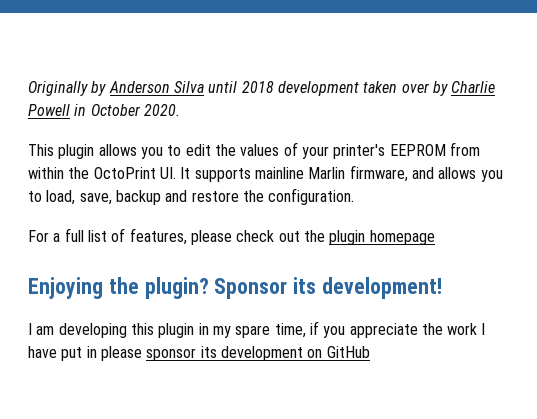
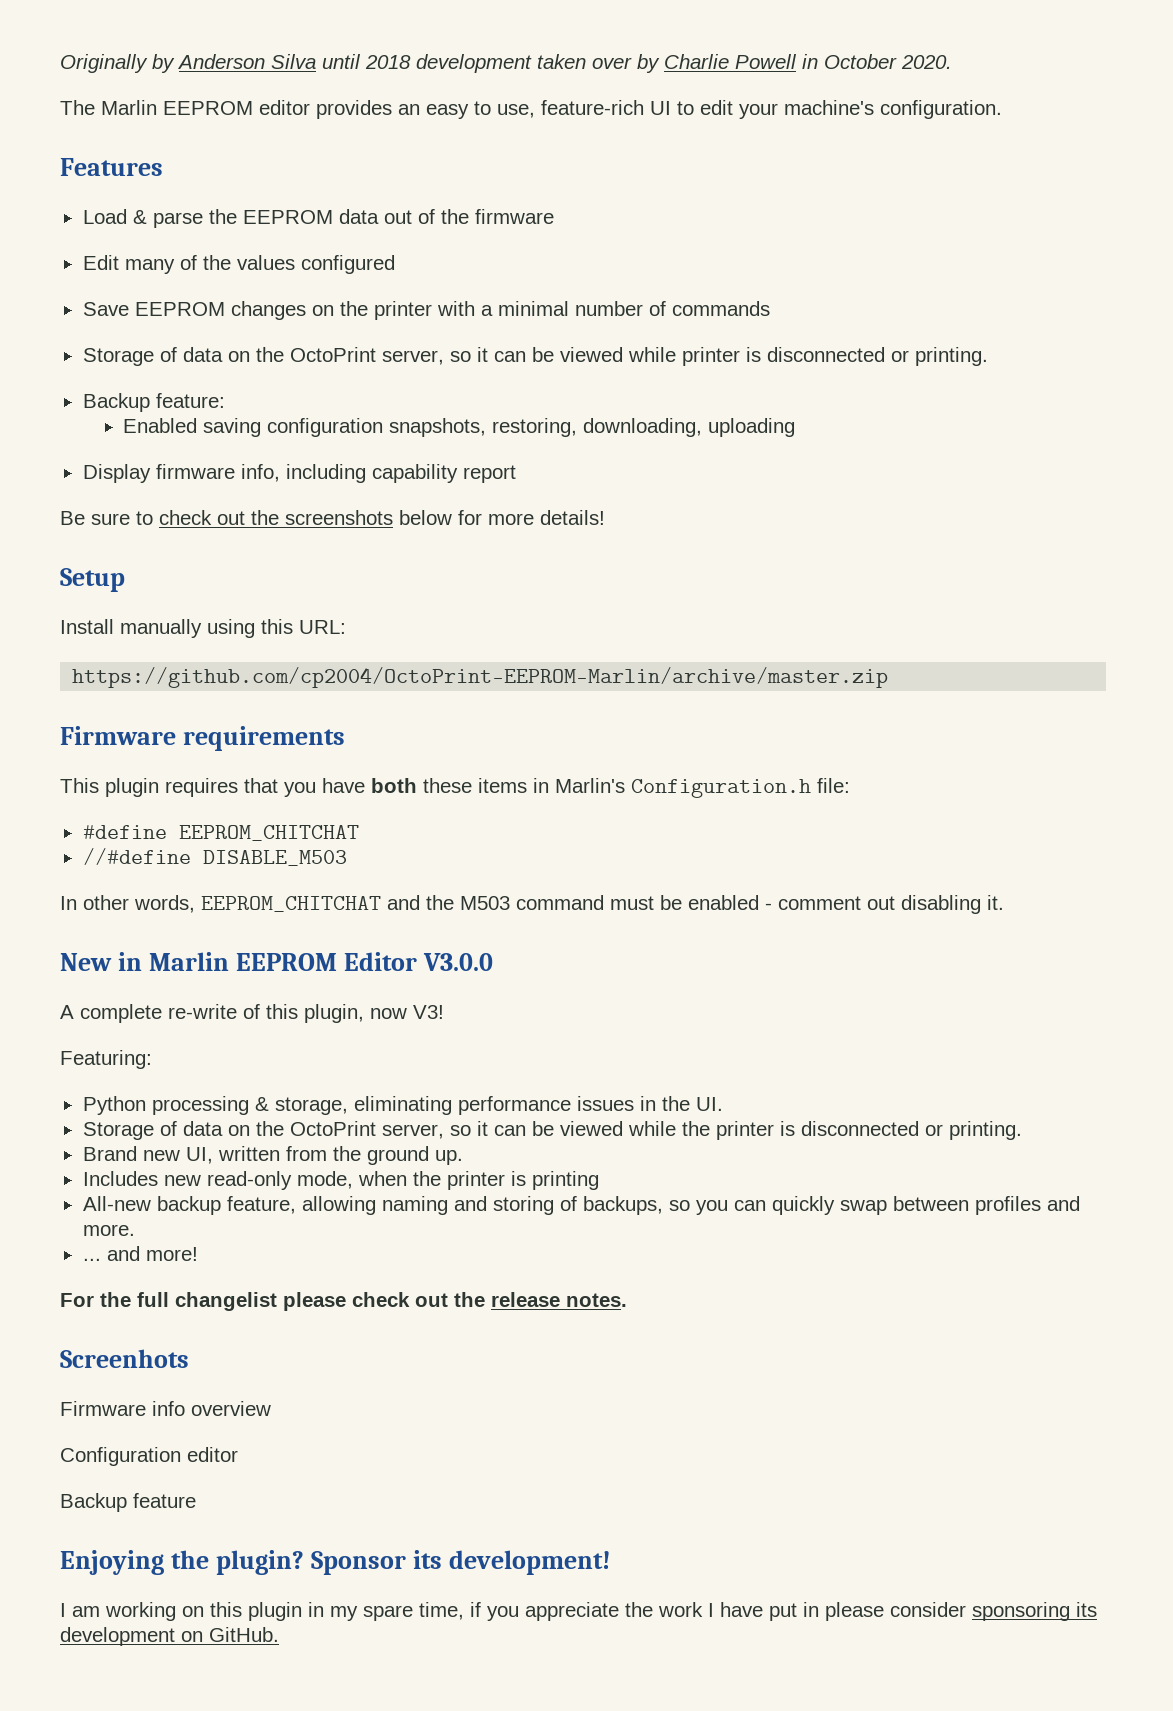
[28,142,480,159] [28,165,503,182] [28,188,355,205] [28,228,435,245] This plugin allows you to edit the values of your printer's EEPROM from within the OctoPrint UI. It supports mainline Marlin firmware, and allows you to load, save, backup and restore the configuration. // For a full list of features, please check out the plugin homepage -> [60,100,1002,119] [60,158,163,176] [82,209,554,228] [82,255,395,274] [82,301,770,320] [82,347,988,366] [82,393,225,412] [123,418,796,437] [82,464,516,483] [60,510,605,525] [60,568,125,592] [60,619,346,638] [72,667,889,688] [60,726,346,751] [60,778,850,798] [82,825,359,841] [82,848,347,866] [60,895,1004,914] [60,952,494,971] [60,1004,444,1023] [60,1050,152,1069] [82,1096,723,1115] [82,1121,1022,1140] [82,1146,463,1165] [82,1171,599,1190] [82,1196,1080,1215] [82,1224,135,1236] [82,1246,198,1261] [60,1292,627,1311] [60,1349,189,1368] [60,1401,271,1416] [60,1447,238,1466] [60,1493,196,1512] The Marlin EEPROM editor provides an easy to use, feature-rich UI to edit your machine's configuration. // Features // Load & parse the EEPROM data out of the firmware // Edit many of the values configured // Save EEPROM changes on the printer with a minimal number of commands // Storage of data on the OctoPrint server, so it can be viewed while printer is disconnected or printing. // Backup feature: // Enabled saving configuration snapshots, restoring, downloading, uploading // Display firmware info, including capability report // Be sure to check out the screenshots below for more details! // Setup // Install manually using this URL: // https://github.com/cp2004/OctoPrint-EEPROM-Marlin/archive/master.zip // Firmware requirements // This plugin requires that you have both these items in Marlin's Configuration.h file: // #define EEPROM_CHITCHAT // //#define DISABLE_M503 // In other words, EEPROM_CHITCHAT and the M503 command must be enabled - comment out disabling it. // New in Marlin EEPROM Editor V3.0.0 // A complete re-write of this plugin, now V3! // Featuring: // Python processing & storage, eliminating performance issues in the UI. // Storage of data on the OctoPrint server, so it can be viewed while the printer is disconnected or printing. // Brand new UI, written from the ground up. // Includes new read-only mode, when the printer is printing // All-new backup feature, allowing naming and storing of backups, so you can quickly swap between profiles and more. // ... and more! // For the full changelist please check out the release notes. // Screenhots // Firmware info overview // Configuration editor // Backup feature
[58,323,127,338] developing -> [105,1602,204,1621] working on
[146,348,197,361] sponsor -> [890,1602,1070,1621] consider sponsoring
[326,346,370,358] GitHub -> [209,1627,279,1642] GitHub.

